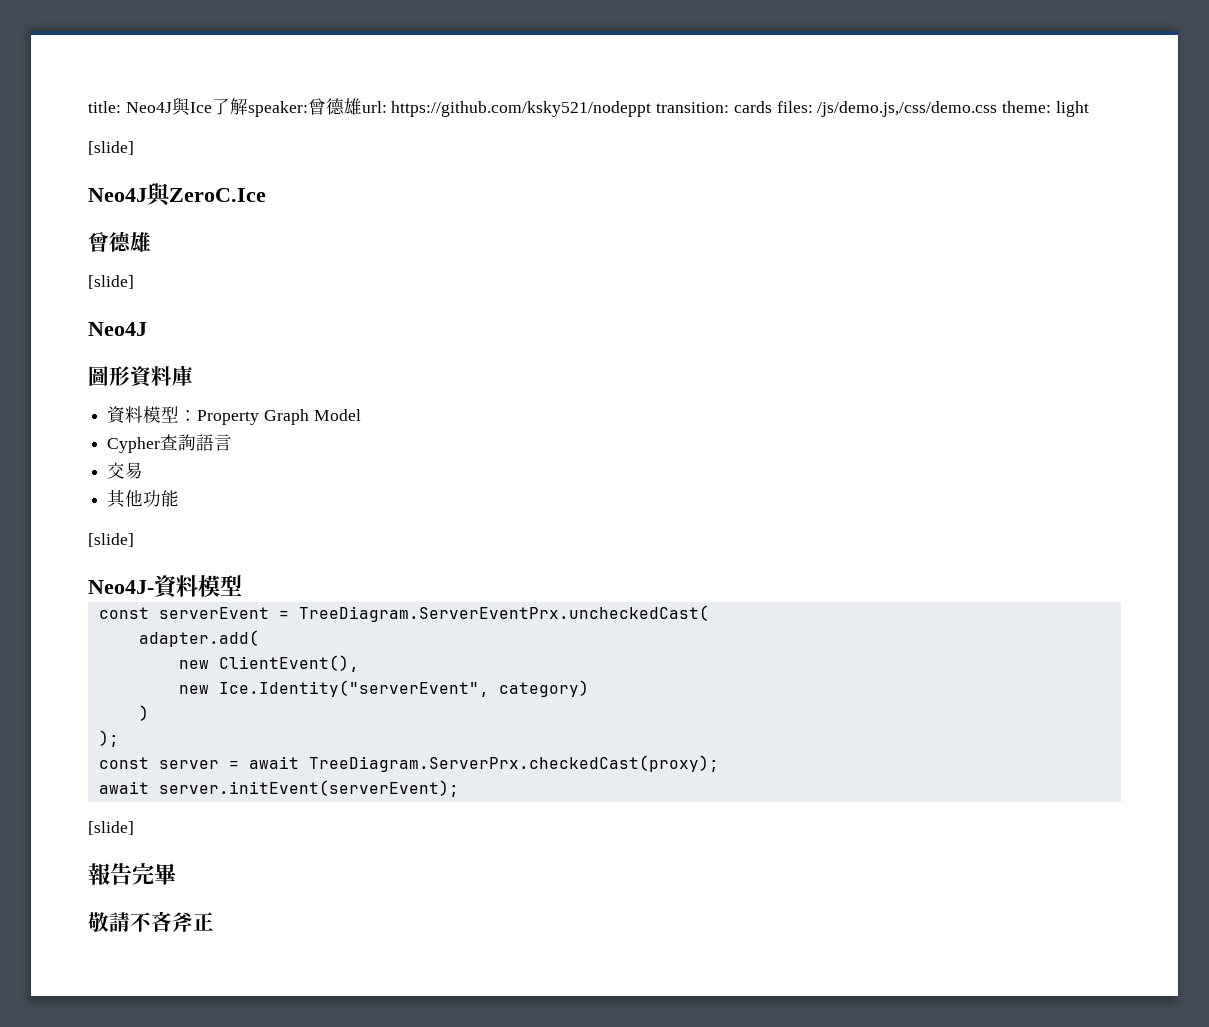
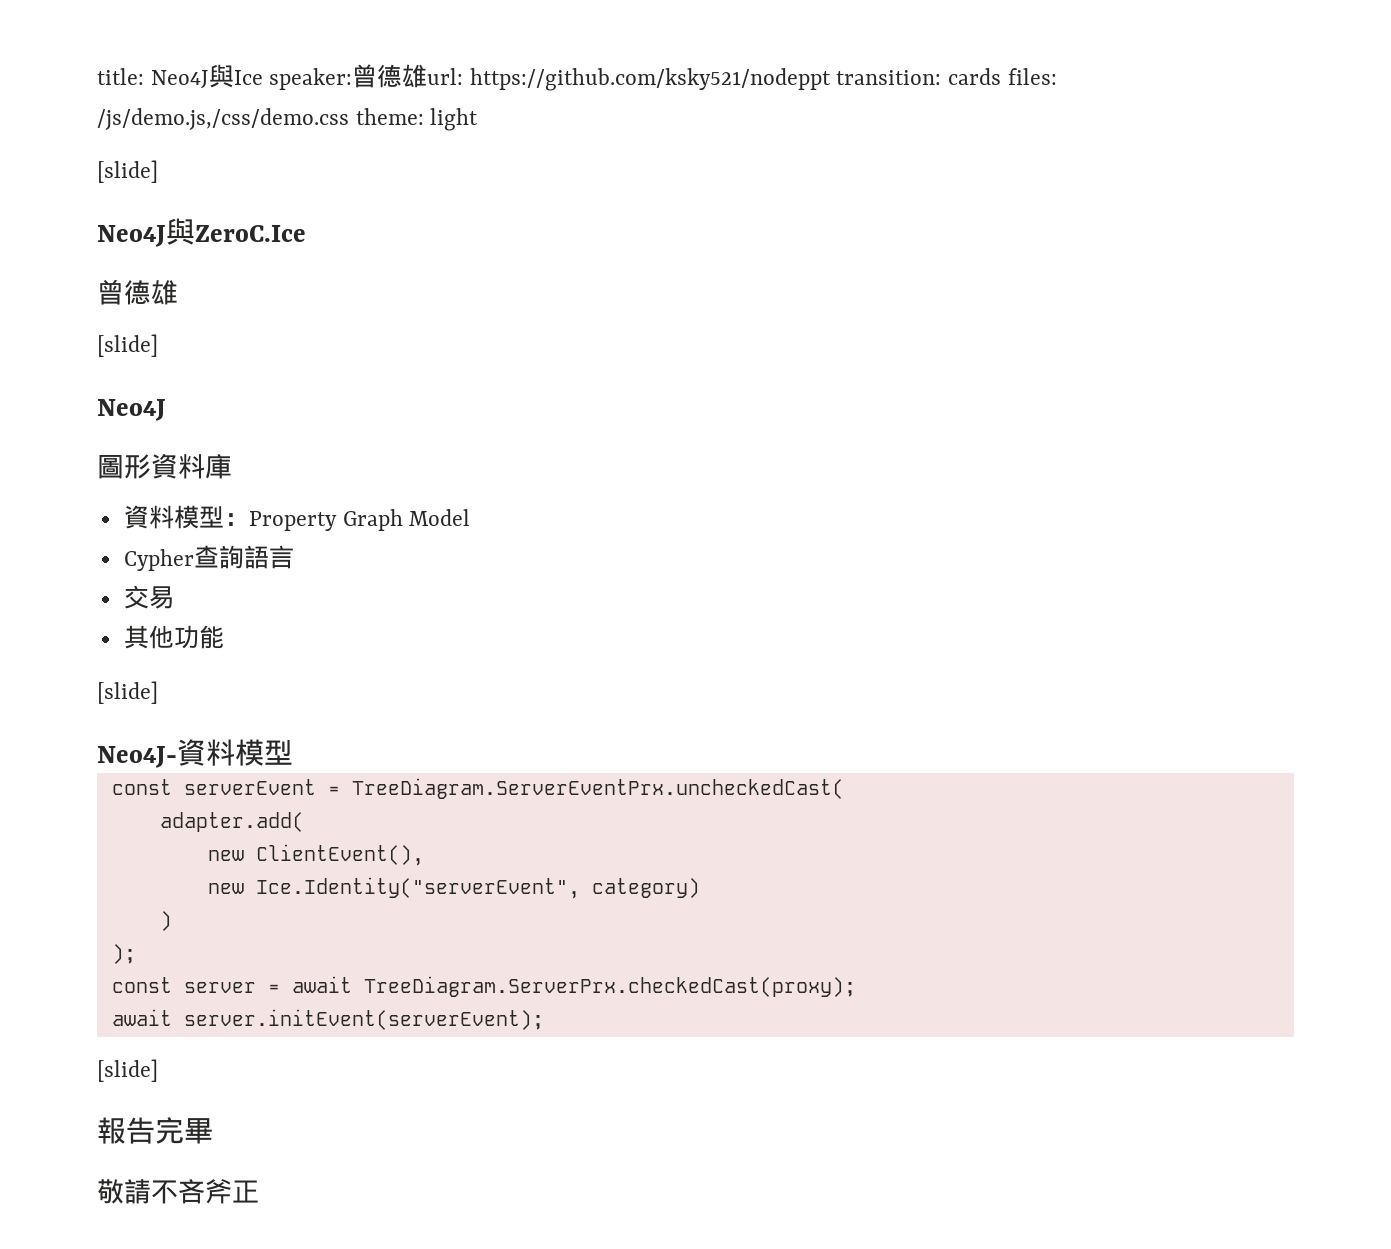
[211,98,248,115] 了解 -> (263, 77) none

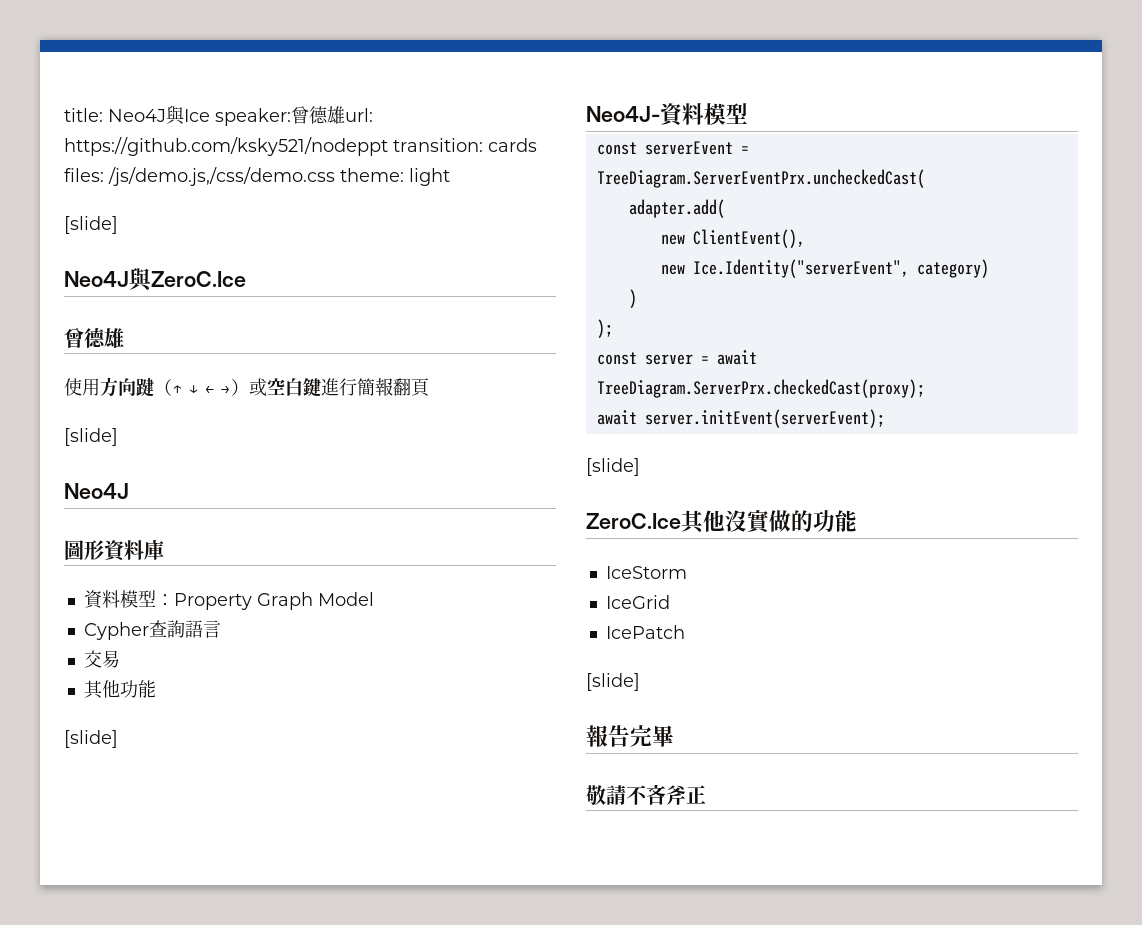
(178, 292) none -> [64,377,430,397] // 使用方向踺（↑ ↓ ← →）或空白鍵進行簡報翻頁
(158, 1070) none -> [586,510,857,534] [605,566,687,579] [605,595,670,609] [605,625,685,639] [586,673,640,691] // ZeroC.Ice其他沒實做的功能 // IceStorm // IceGrid // IcePatch // [slide]

